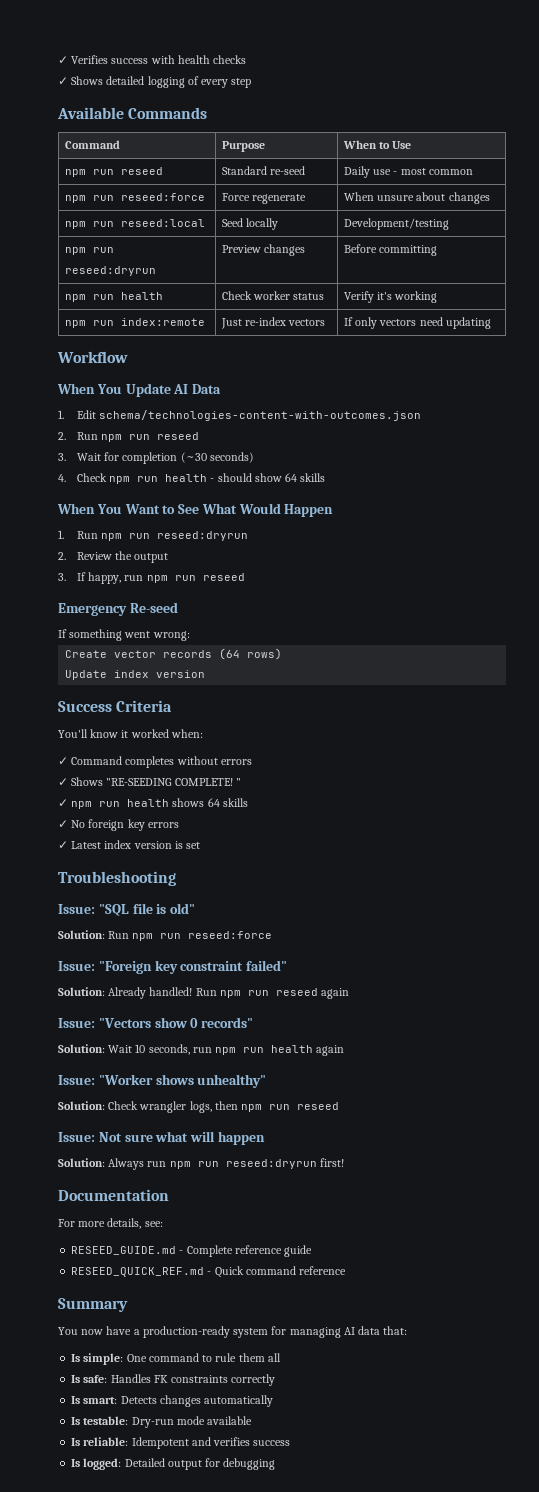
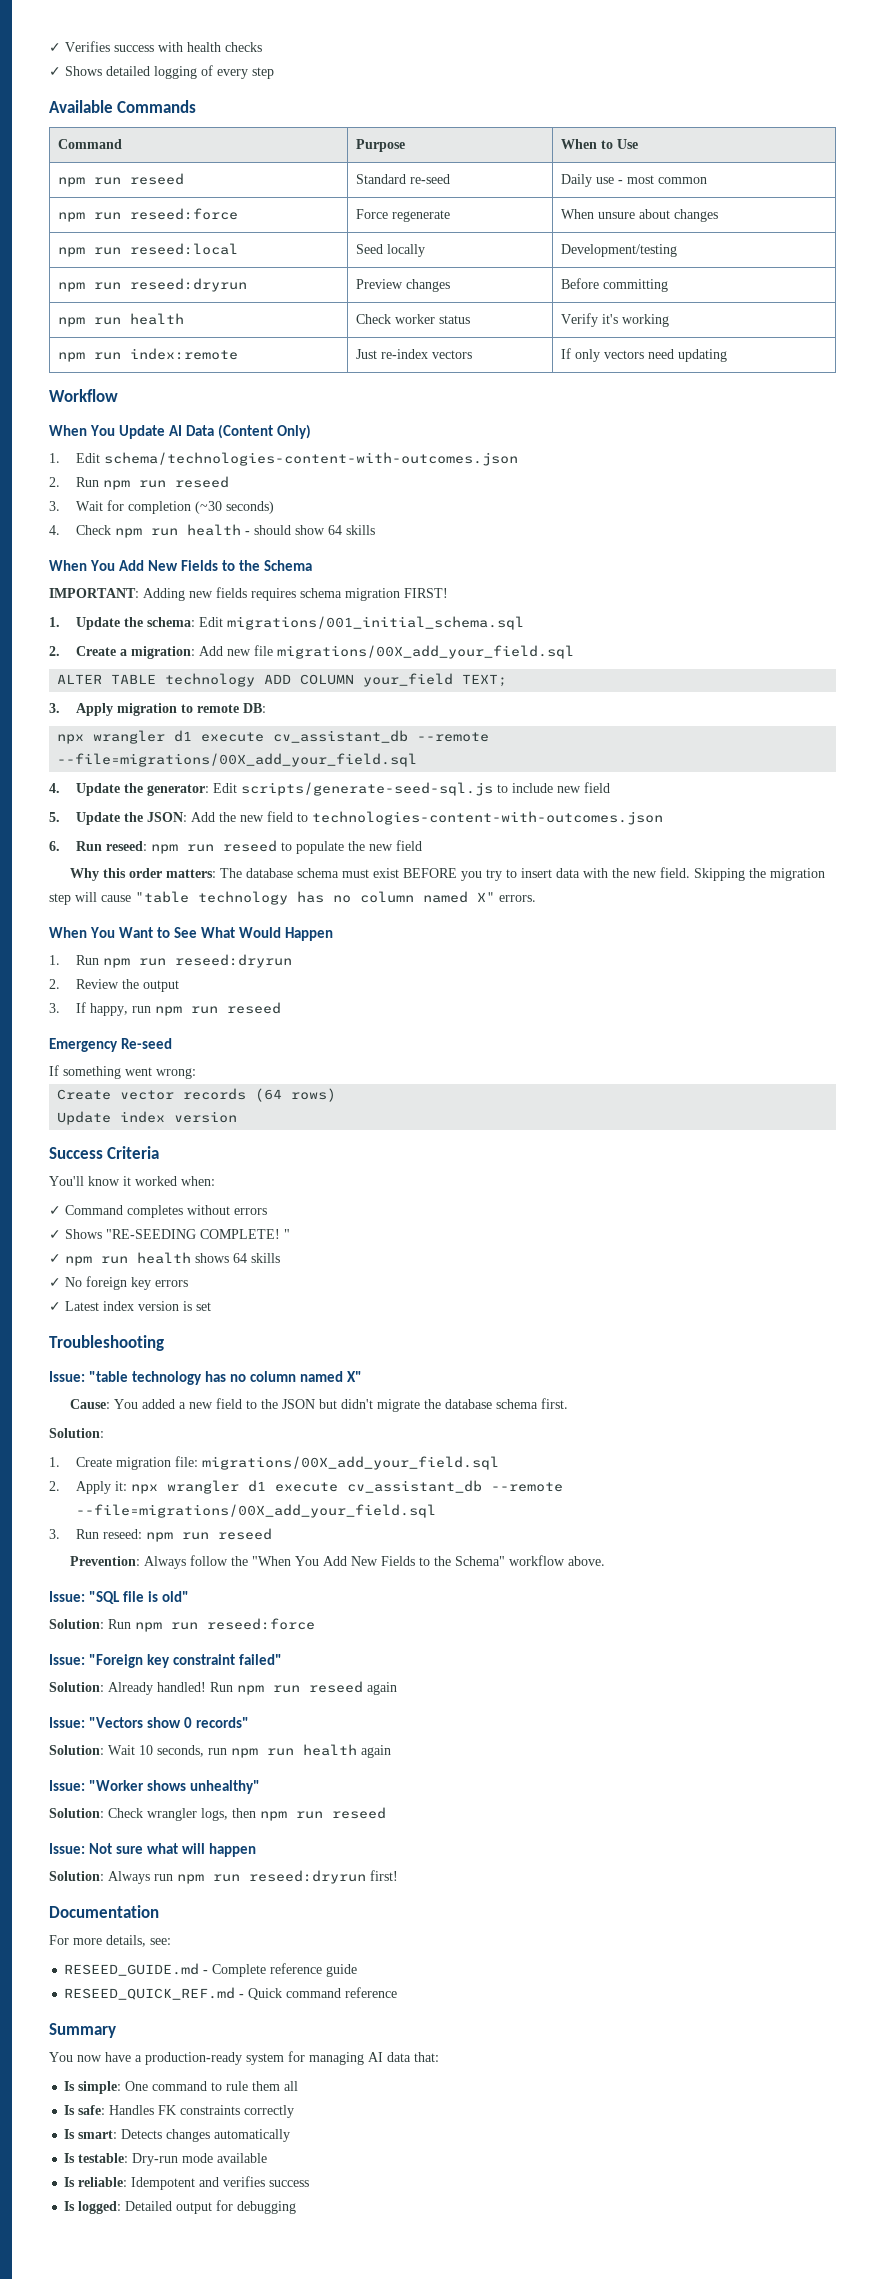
(222, 389) none -> [218,424,312,439] (Content Only)
(326, 477) none -> [49,560,313,571] [49,587,448,601] [49,616,525,630] [49,645,575,659] [57,673,508,687] [49,703,267,716] [57,730,490,744] [57,753,418,767] [49,782,611,796] [49,811,664,825] [49,840,423,854] [70,867,826,881] [49,891,536,905] // When You Add New Fields to the Schema // IMPORTANT: Adding new fields requires schema migration FIRST! // 1. Update the schema: Edit migrations/001_initial_schema.sql // 2. Create a migration: Add new file migrations/00X_add_your_field.sql // ALTER TABLE technology ADD COLUMN your_field TEXT; // 3. Apply migration to remote DB: // npx wrangler d1 execute cv_assistant_db --remote --file=migrations/00X_add_your_field.sql // 4. Update the generator: Edit scripts/generate-seed-sql.js to include new field // 5. Update the JSON: Add the new field to technologies-content-with-outcomes.json // 6. Run reseed: npm run reseed to populate the new field // Why this order matters: The database schema must exist BEFORE you try to insert data with the new field. Skipping the migration step will cause "table technology has no column named X" errors.
(176, 878) none -> [49,1371,363,1385] [70,1398,569,1412] [49,1428,104,1438] [49,1456,500,1470] [49,1480,564,1494] [76,1504,437,1518] [49,1528,273,1542] [70,1555,606,1569] // Issue: "table technology has no column named X" // Cause: You added a new field to the JSON but didn't migrate the database schema first. // Solution: // 1. Create migration file: migrations/00X_add_your_field.sql // 2. Apply it: npx wrangler d1 execute cv_assistant_db --remote --file=migrations/00X_add_your_field.sql // 3. Run reseed: npm run reseed // Prevention: Always follow the "When You Add New Fields to the Schema" workflow above.

